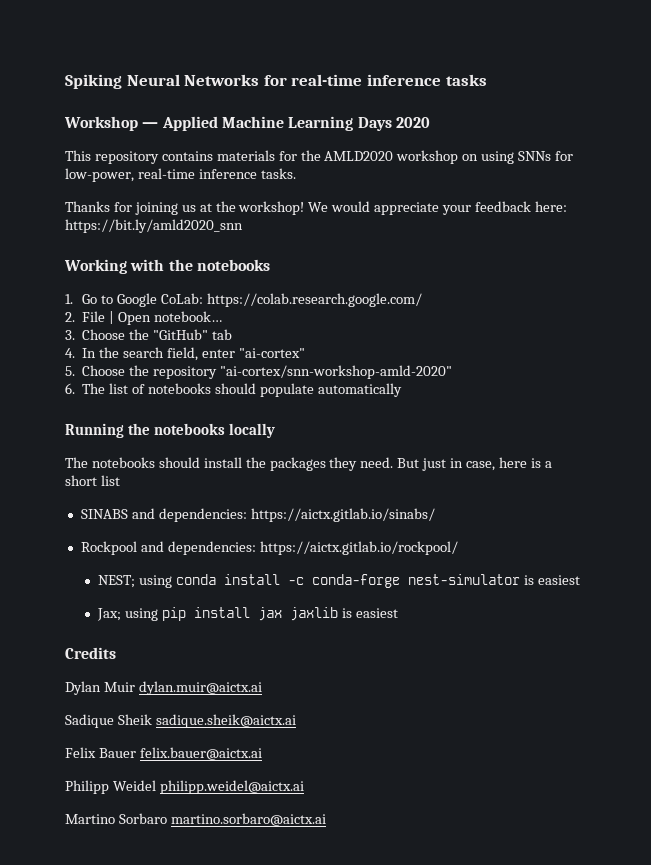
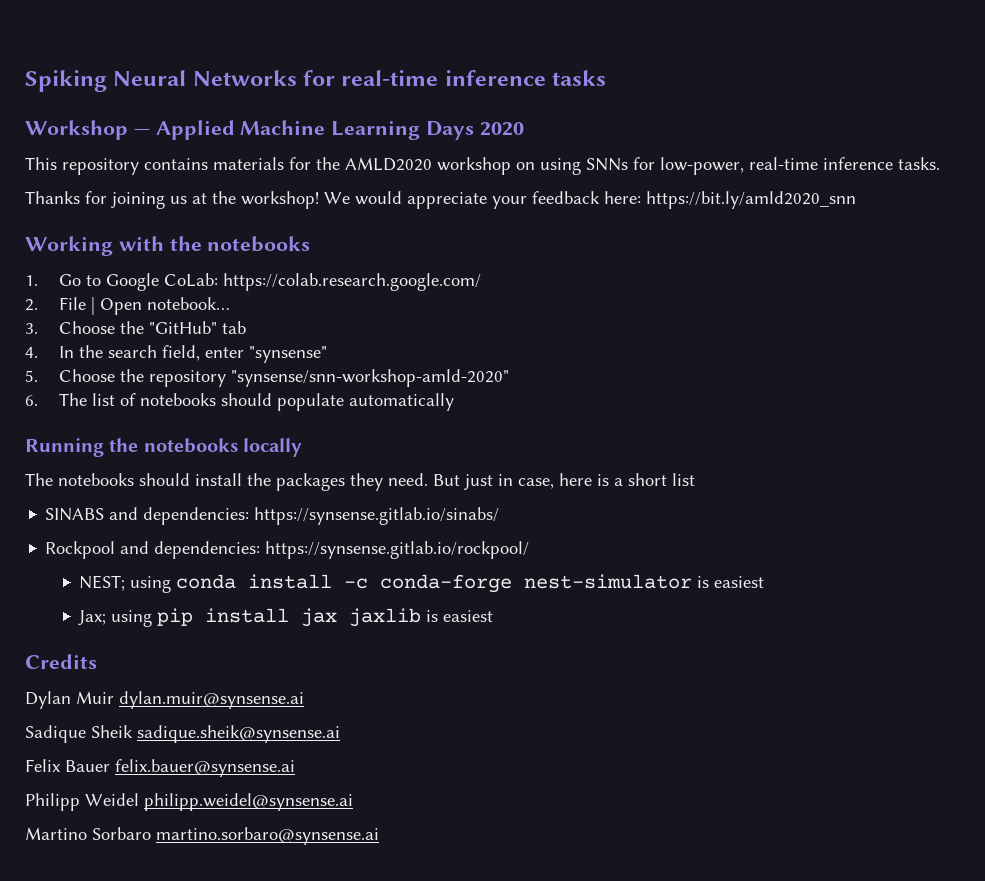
[238,348,305,358] "ai-cortex" -> [248,346,327,363] "synsense"
[220,365,453,379] "ai-cortex/snn-workshop-amld-2020" -> [230,369,509,387] "synsense/snn-workshop-amld-2020"
[250,508,435,522] https://aictx.gitlab.io/sinabs/ -> [254,507,500,525] https://synsense.gitlab.io/sinabs/
[259,541,458,555] https://aictx.gitlab.io/rockpool/ -> [265,541,530,559] https://synsense.gitlab.io/rockpool/
[138,681,262,695] dylan.muir@aictx.ai -> [119,691,304,709] dylan.muir@synsense.ai
[155,714,296,728] sadique.sheik@aictx.ai -> [137,725,340,743] sadique.sheik@synsense.ai
[139,747,262,760] felix.bauer@aictx.ai -> [115,759,295,777] felix.bauer@synsense.ai
[159,780,304,794] philipp.weidel@aictx.ai -> [144,793,353,811] philipp.weidel@synsense.ai
[170,813,326,826] martino.sorbaro@aictx.ai -> [156,827,379,845] martino.sorbaro@synsense.ai

